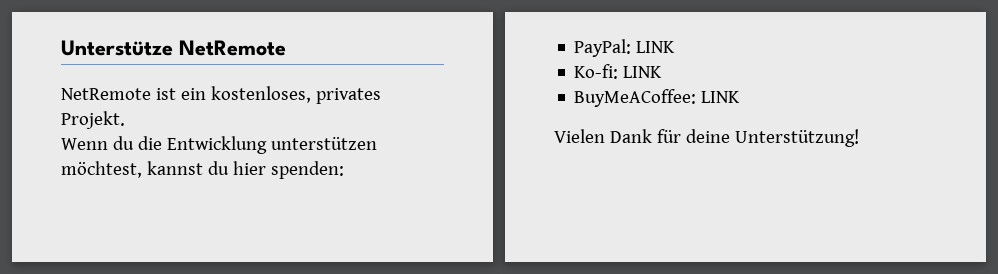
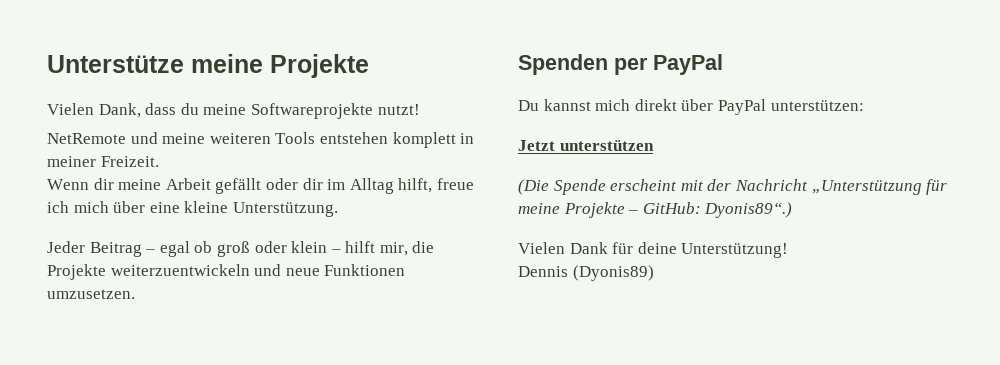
[179,40,286,56] [61,86,381,104] [61,111,125,129] [61,136,377,154] [61,161,344,179] [574,39,676,57] [574,64,663,79] [574,89,741,107] NetRemote // NetRemote ist ein kostenloses, privates Projekt. // Wenn du die Entwicklung unterstützen möchtest, kannst du hier spenden: // PayPal: LINK // Ko-fi: LINK // BuyMeACoffee: LINK -> [191,54,369,78] [47,103,420,119] [47,132,475,148] [47,156,159,167] [47,178,474,194] [47,201,338,217] [47,241,435,257] [47,264,406,280] [47,289,135,299] [518,54,723,75] [518,99,864,115] [518,140,654,151] [518,179,948,195] [518,202,793,218] meine Projekte // Vielen Dank, dass du meine Softwareprojekte nutzt! // NetRemote und meine weiteren Tools entstehen komplett in meiner Freizeit. // Wenn dir meine Arbeit gefällt oder dir im Alltag hilft, freue ich mich über eine kleine Unterstützung. // Jeder Beitrag – egal ob groß oder klein – hilft mir, die Projekte weiterzuentwickeln und neue Funktionen umzusetzen. // Spenden per PayPal // Du kannst mich direkt über PayPal unterstützen: // Jetzt unterstützen // (Die Spende erscheint mit der Nachricht „Unterstützung für meine Projekte – GitHub: Dyonis89“.)
(859, 138) none -> [518,265,654,281] // Dennis (Dyonis89)

